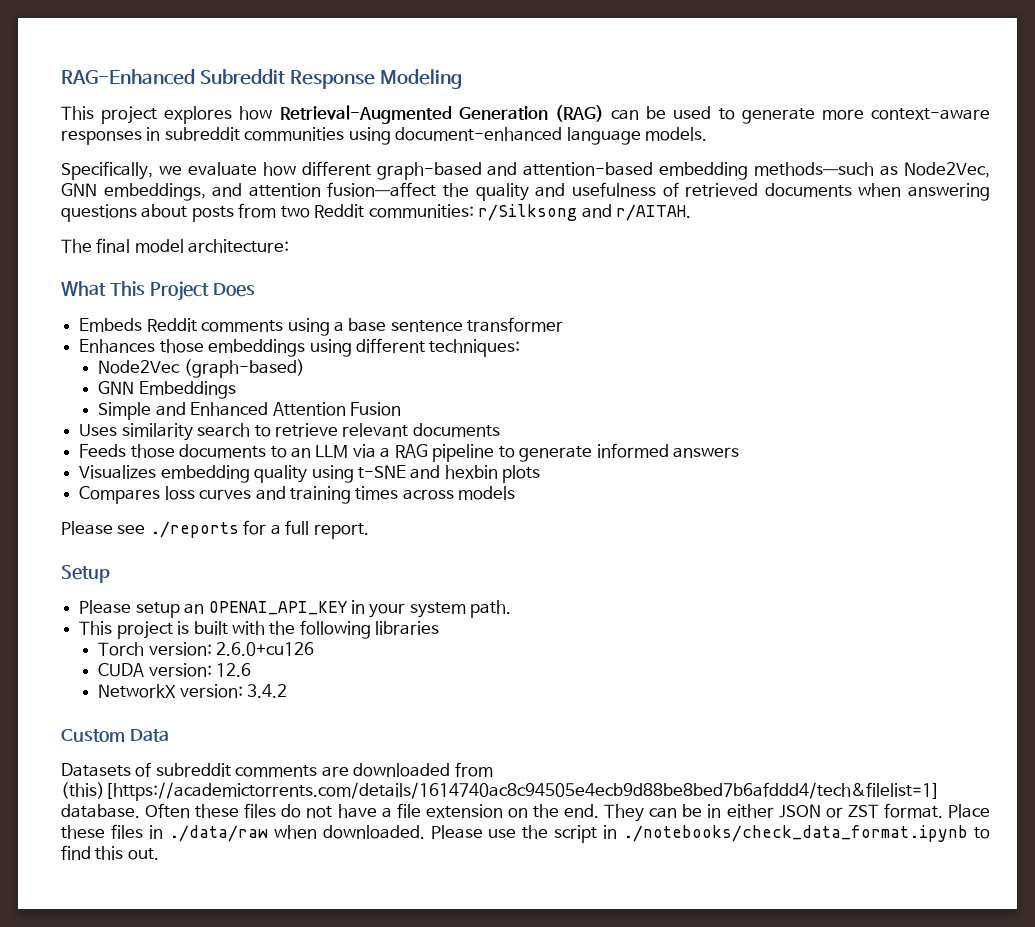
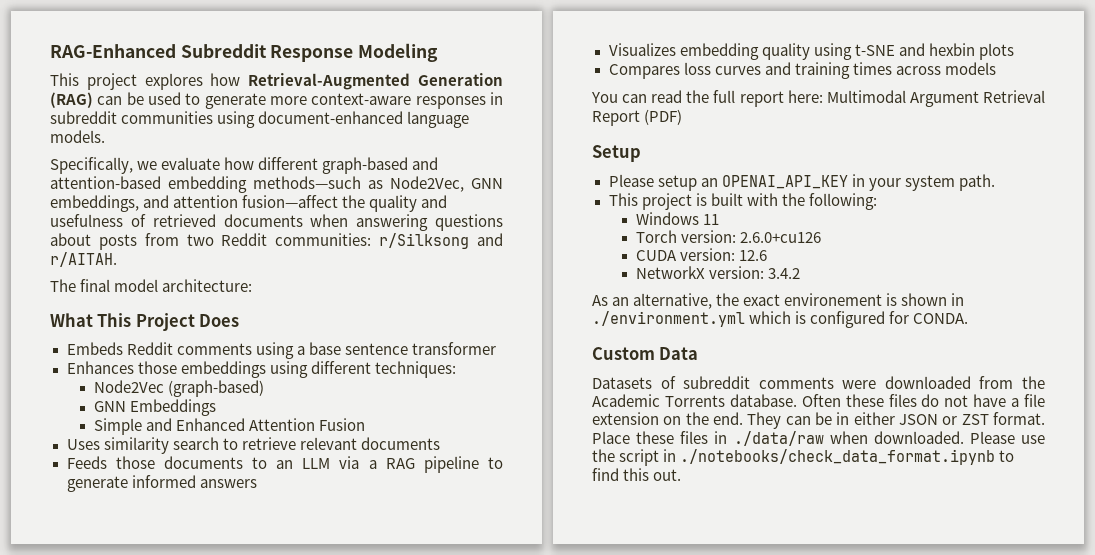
[61,520,369,539] Please see ./reports for a full report. -> [591,90,1045,107] [592,109,683,126] You can read the full report here: Multimodal Argument Retrieval Report (PDF)
[299,620,440,639] following libraries -> [808,193,877,210] [635,212,719,225] following: // Windows 11
(288, 691) none -> [592,293,965,309] [592,311,969,328] // As an alternative, the exact environement is shown in ./environment.yml which is configured for CONDA.
[321,766,349,777] are -> [842,380,877,389] were
[61,782,940,801] (this)[https://academictorrents.com/details/1614740ac8c94505e4ecb9d88be8bed7b6afddd4/tech&filelist=1] -> [1022,376,1045,389] [592,394,725,407] the Academic Torrents

